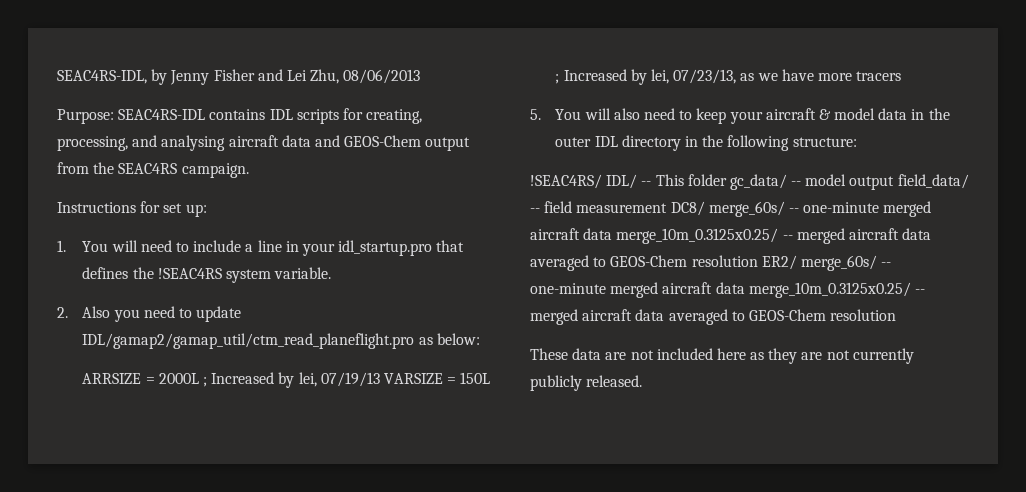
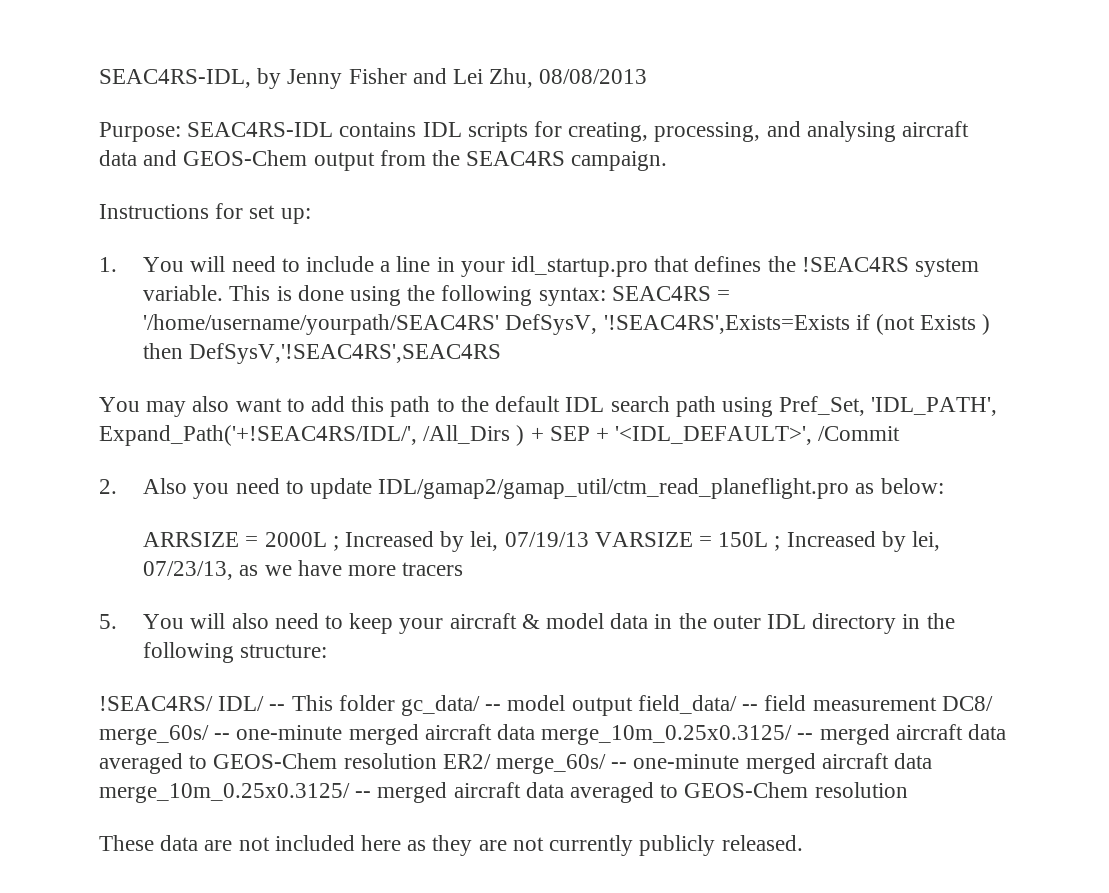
[343,69,421,84] 08/06/2013 -> [539,69,648,84] 08/08/2013
(332, 273) none -> [229,285,730,306] [143,314,991,335] [143,343,502,364] [99,396,998,417] [99,425,901,446] This is done using the following syntax: SEAC4RS = '/home/username/yourpath/SEAC4RS' DefSysV, '!SEAC4RS',Exists=Exists if (not Exists ) then DefSysV,'!SEAC4RS',SEAC4RS // You may also want to add this path to the default IDL search path using Pref_Set, 'IDL_PATH', Expand_Path('+!SEAC4RS/IDL/', /All_Dirs ) + SEP + '<IDL_DEFAULT>', /Commit
[616,228,779,244] merge_10m_0.3125x0.25/ -> [541,725,793,745] merge_10m_0.25x0.3125/
[748,282,911,298] merge_10m_0.3125x0.25/ -> [99,783,350,803] merge_10m_0.25x0.3125/

